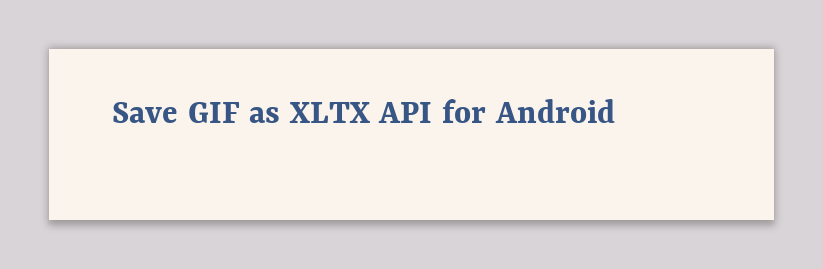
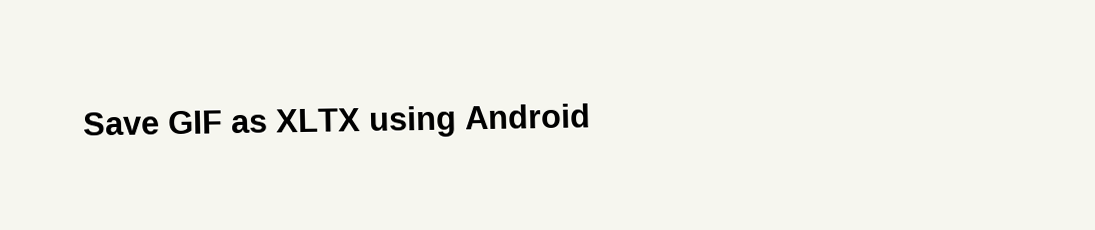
[378,99,486,123] API for -> [368,105,457,138] using

